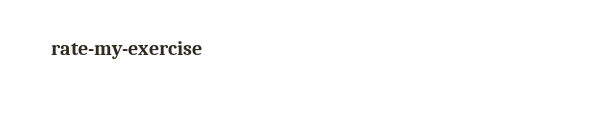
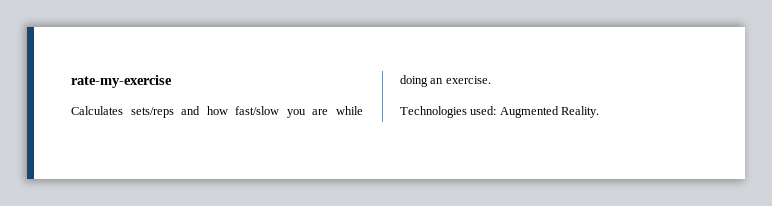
(202, 50) none -> [71,106,363,118] [400,75,491,87] [400,106,600,118] // Calculates sets/reps and how fast/slow you are while doing an exercise. // Technologies used: Augmented Reality.

